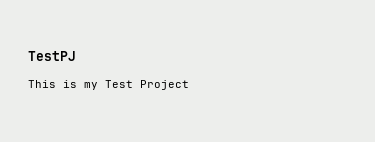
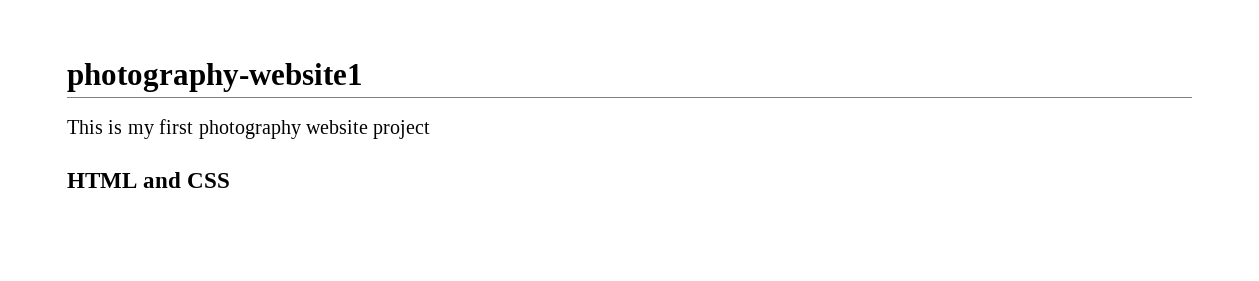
[28,51,76,61] TestPJ -> [67,63,363,92] photography-website1
[105,80,189,90] Test Project -> [159,119,431,139] [67,172,231,188] first photography website project // HTML and CSS

